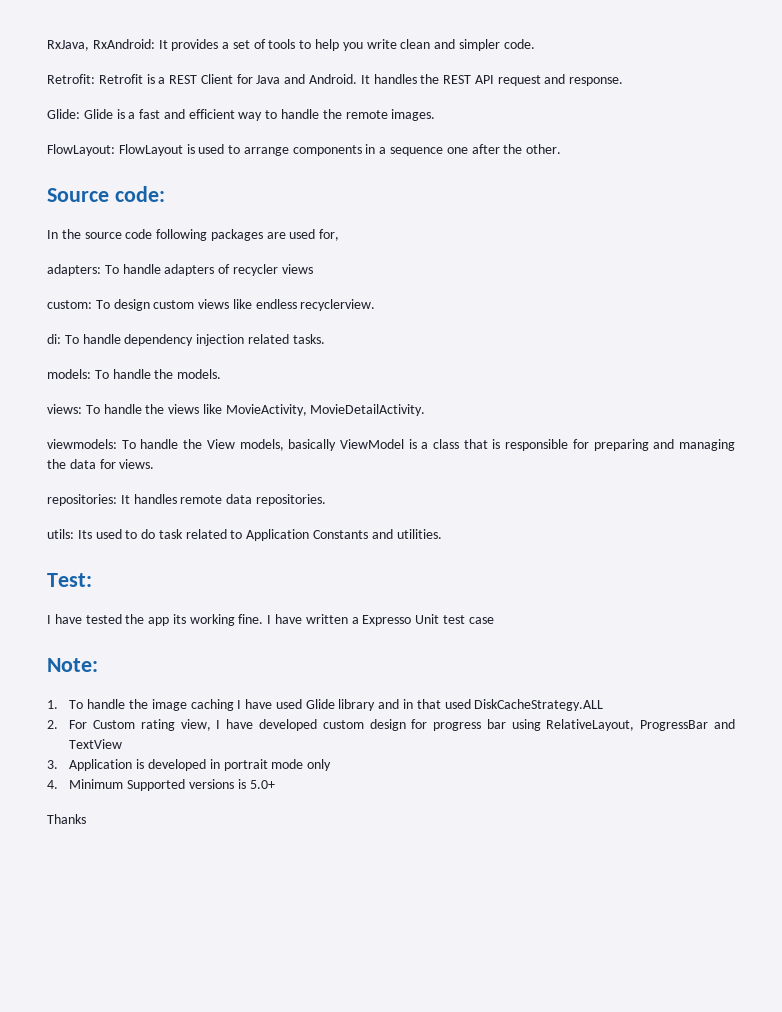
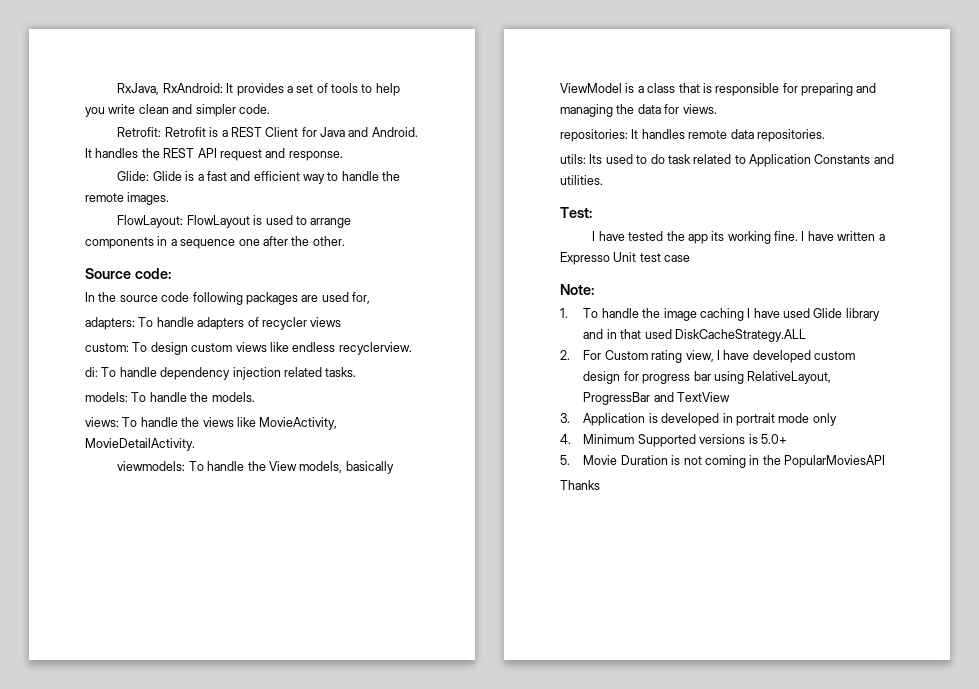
(275, 784) none -> [560,455,886,468] // 5. Movie Duration is not coming in the PopularMoviesAPI

